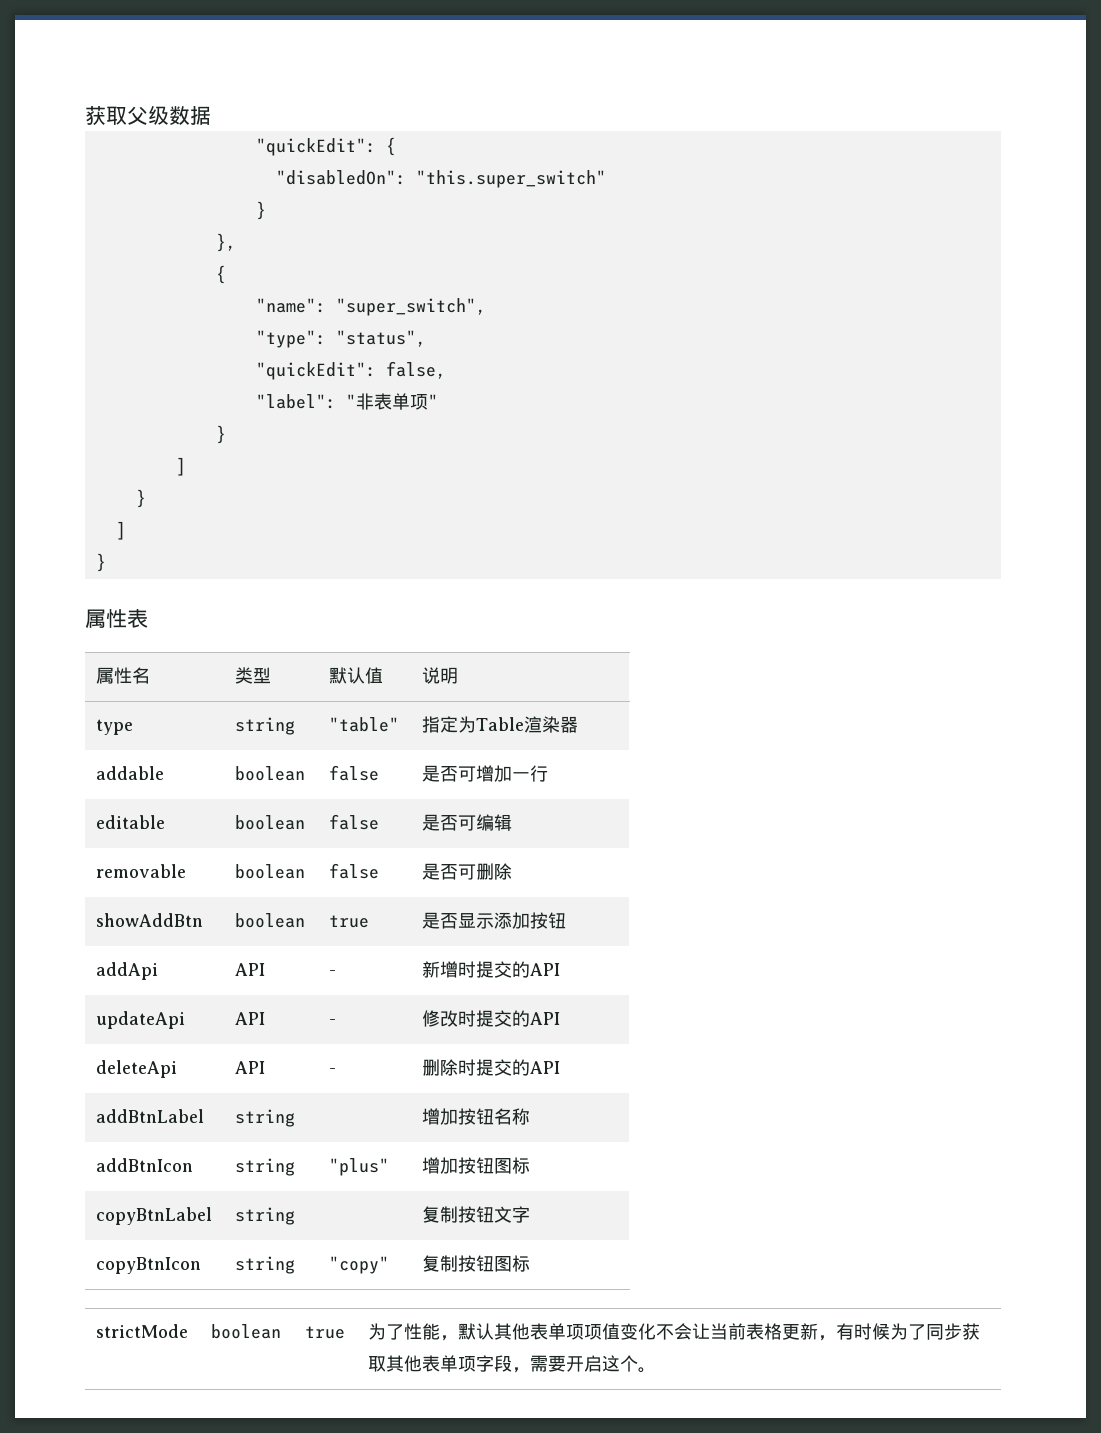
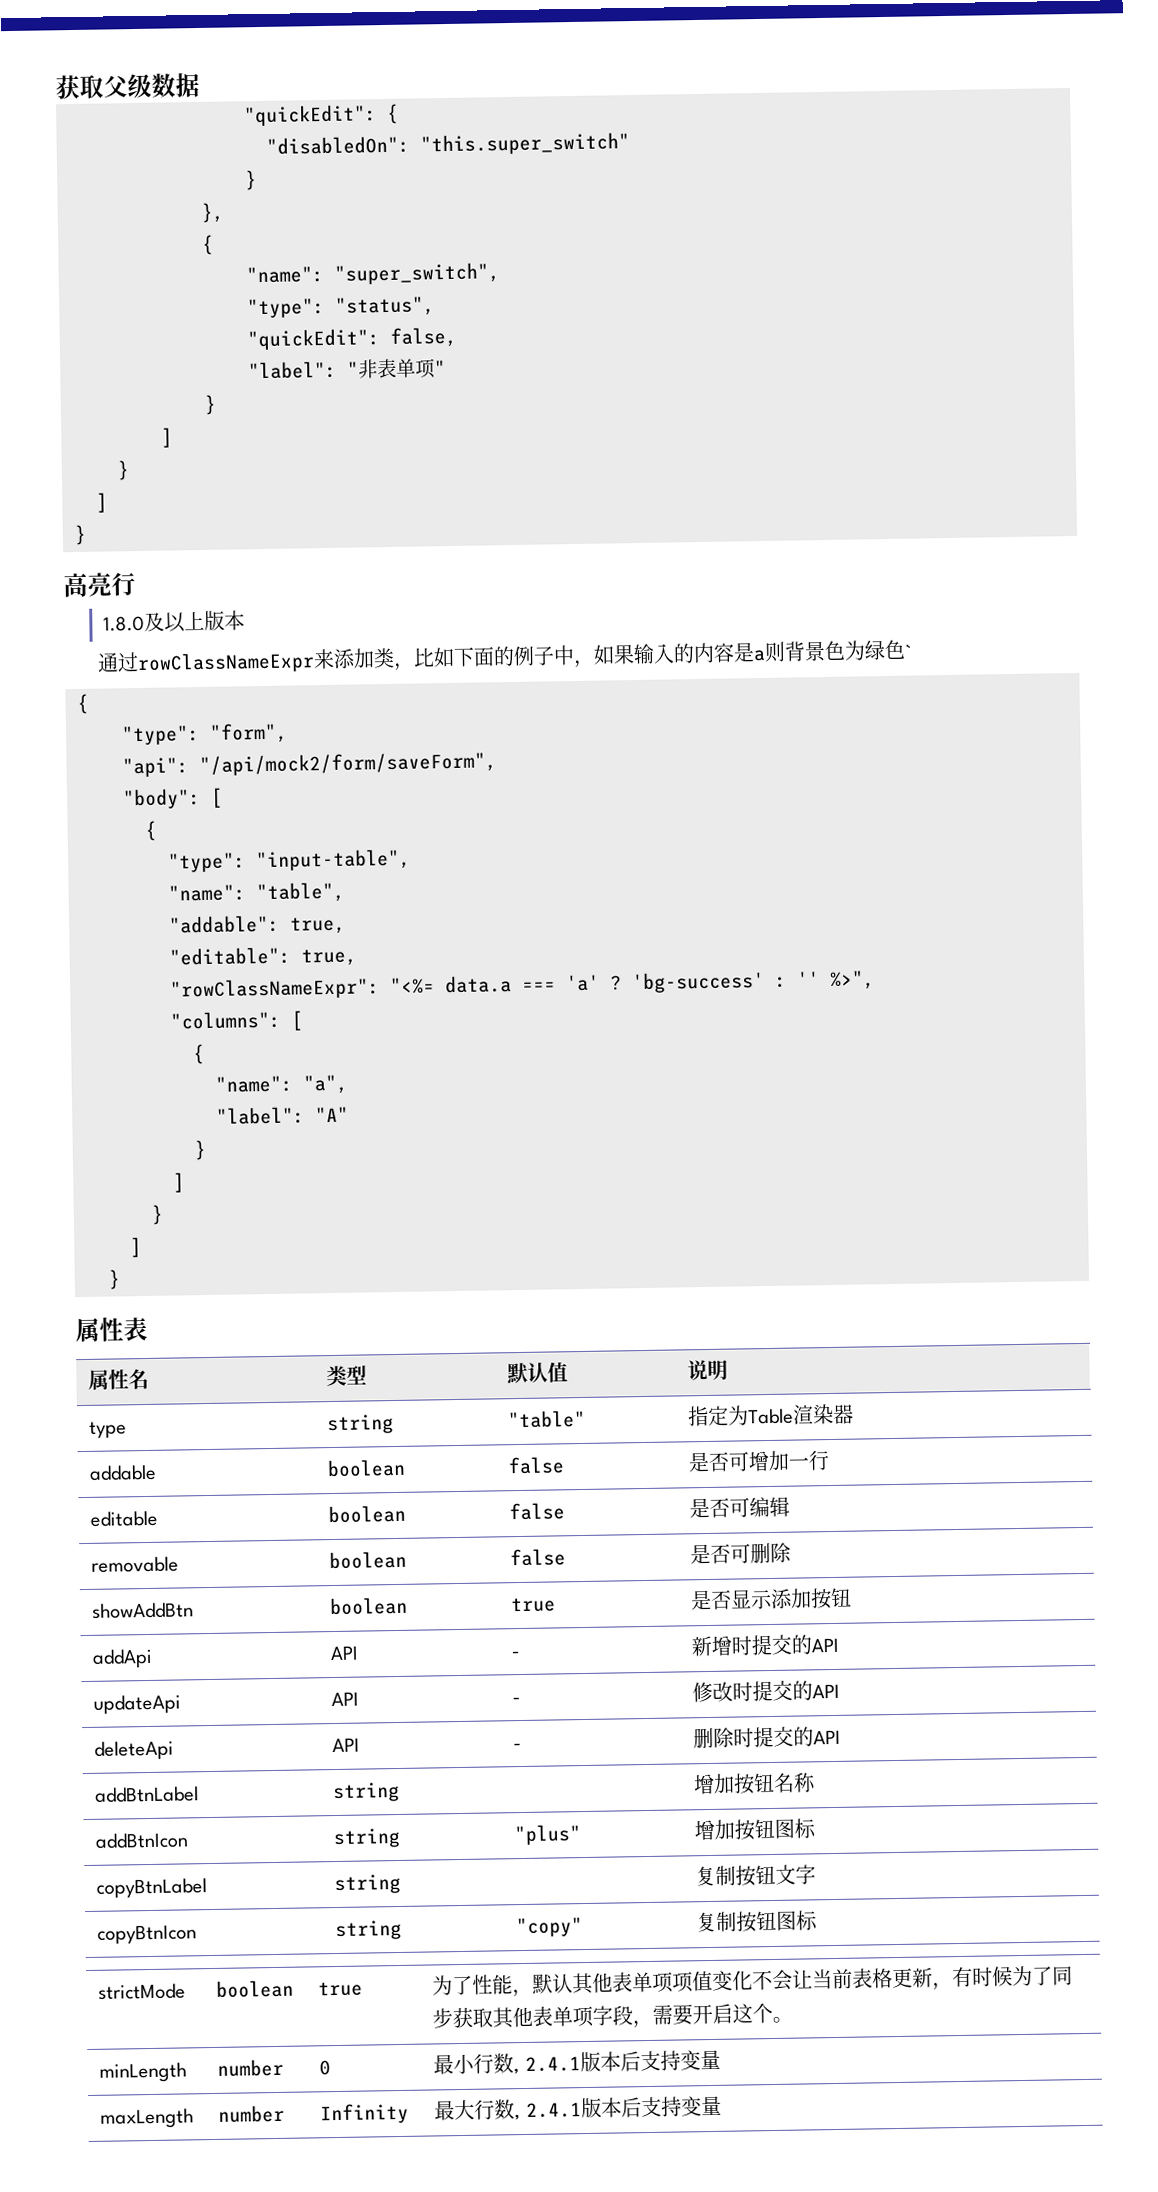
(106, 562) none -> [63,572,136,598] [103,610,246,633] [97,639,914,675] [77,693,89,714] [122,722,288,746] [122,751,497,778] [123,787,223,810] [145,820,157,841] [168,848,411,873] [168,881,345,904] [169,914,346,935] [169,946,357,967] [170,970,875,1001] [170,1010,303,1031] [193,1044,205,1065] [215,1074,348,1095] [216,1106,349,1125] [194,1140,206,1161] [173,1172,185,1193] [151,1204,164,1225] [130,1237,142,1258] [108,1269,121,1290] // 高亮行 // 1.8.0及以上版本 // 通过rowClassNameExpr来添加类，比如下面的例子中，如果输入的内容是a则背景色为绿色` // { // "type": "form", // "api": "/api/mock2/form/saveForm", // "body": [ // { // "type": "input-table", // "name": "table", // "addable": true, // "editable": true, // "rowClassNameExpr": "<%= data.a === 'a' ? 'bg-success' : '' %>", // "columns": [ // { // "name": "a", // "label": "A" // } // ] // } // ] // }
(657, 1370) none -> [99,2062,188,2083] [217,2058,285,2077] [319,2060,332,2076] [433,2049,721,2075] [100,2108,195,2129] [218,2104,286,2123] [320,2102,410,2125] [434,2095,722,2121] // minLength | number | 0 | 最小行数, 2.4.1版本后支持变量 // maxLength | number | Infinity | 最大行数, 2.4.1版本后支持变量

